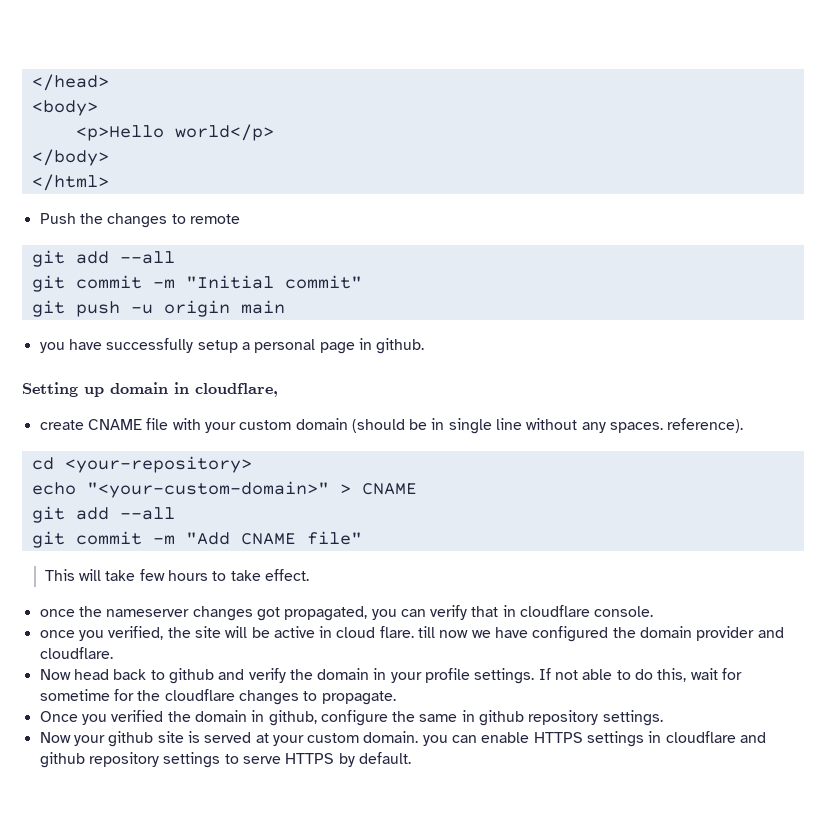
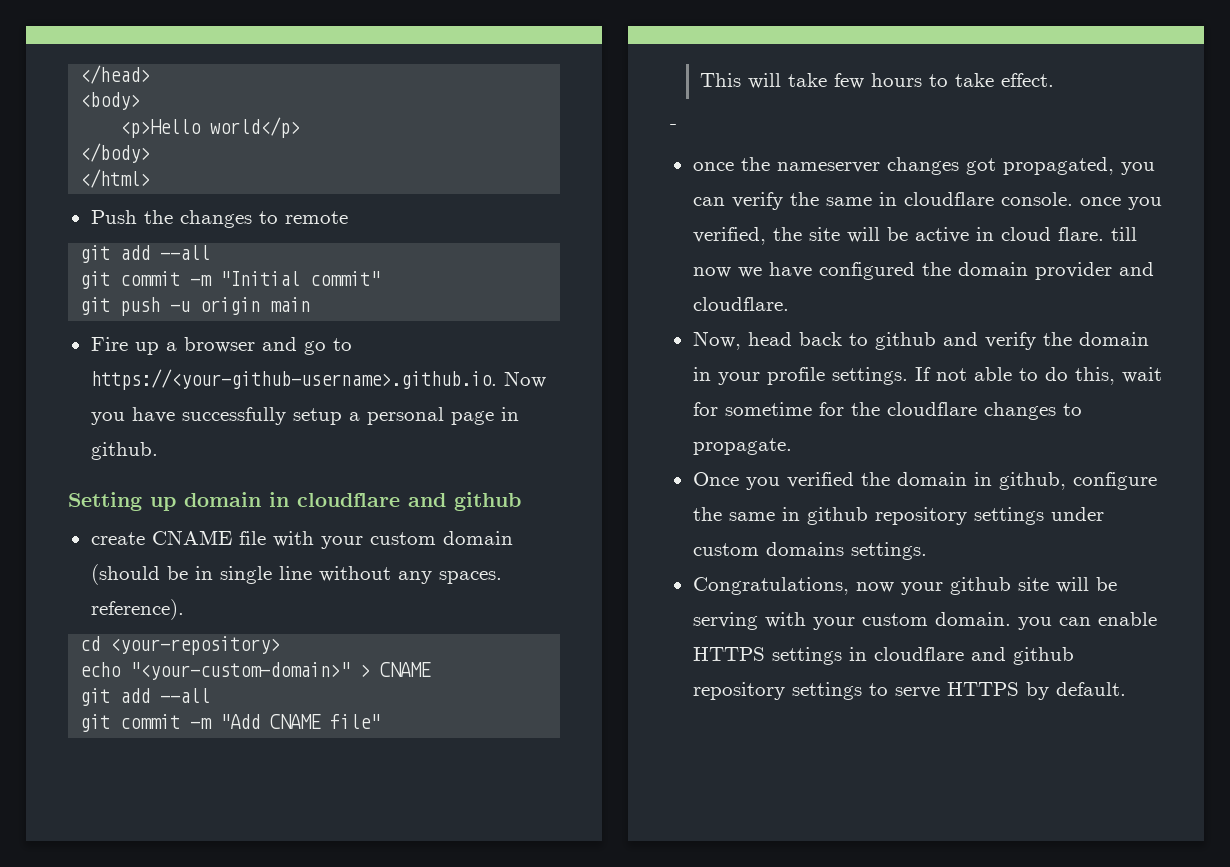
(285, 307) none -> [90,337,352,355] [90,369,546,390] Fire up a browser and go to https://<your-github-username>.github.io. Now
[195,383,278,397] cloudflare, -> [297,492,521,511] cloudflare and github
(310, 575) none -> [670,124,677,129] // -
[471,606,499,617] that -> [789,192,872,206] the same
(654, 611) // -> (1073, 199) none
[39,669,71,680] Now -> [692,331,741,350] Now,
(599, 717) none -> [973,507,1104,525] [692,542,844,556] settings under custom domains
[39,732,71,743] Now -> [692,577,894,595] Congratulations, now
[187,731,269,743] is served at -> [1055,577,1117,593] [692,612,806,630] will be serving with

